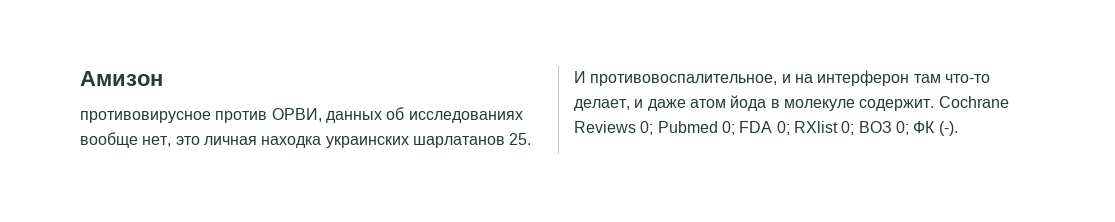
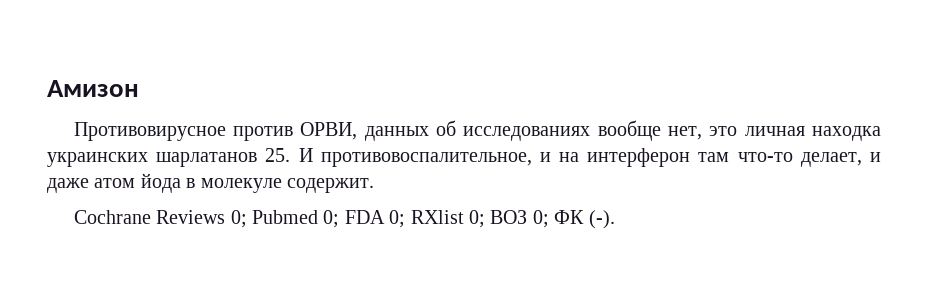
[80,111,211,123] противовирусное -> [73,122,226,141] Противовирусное
(935, 105) none -> (374, 185) //

